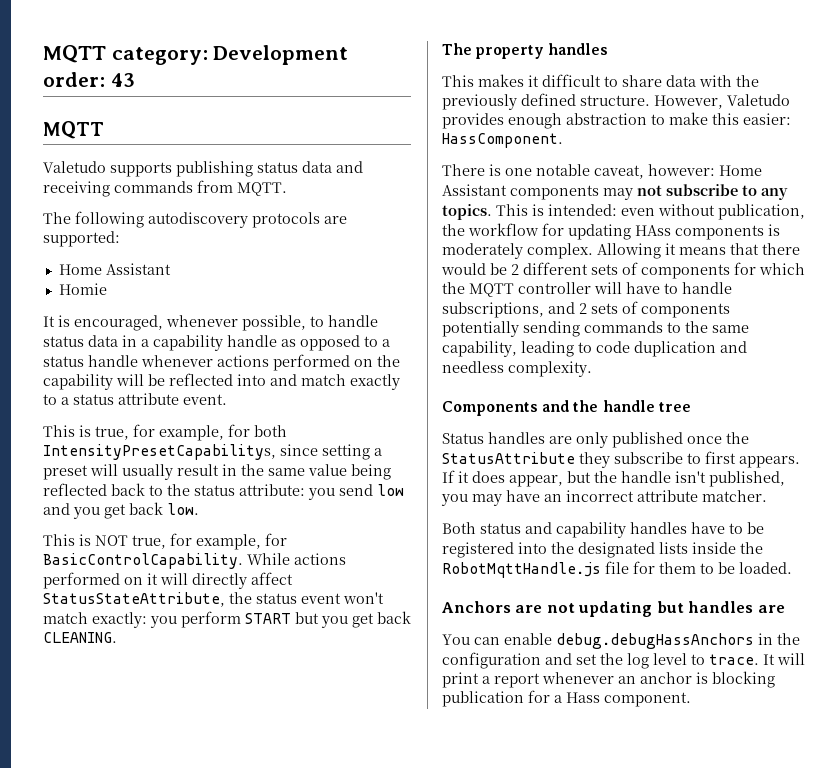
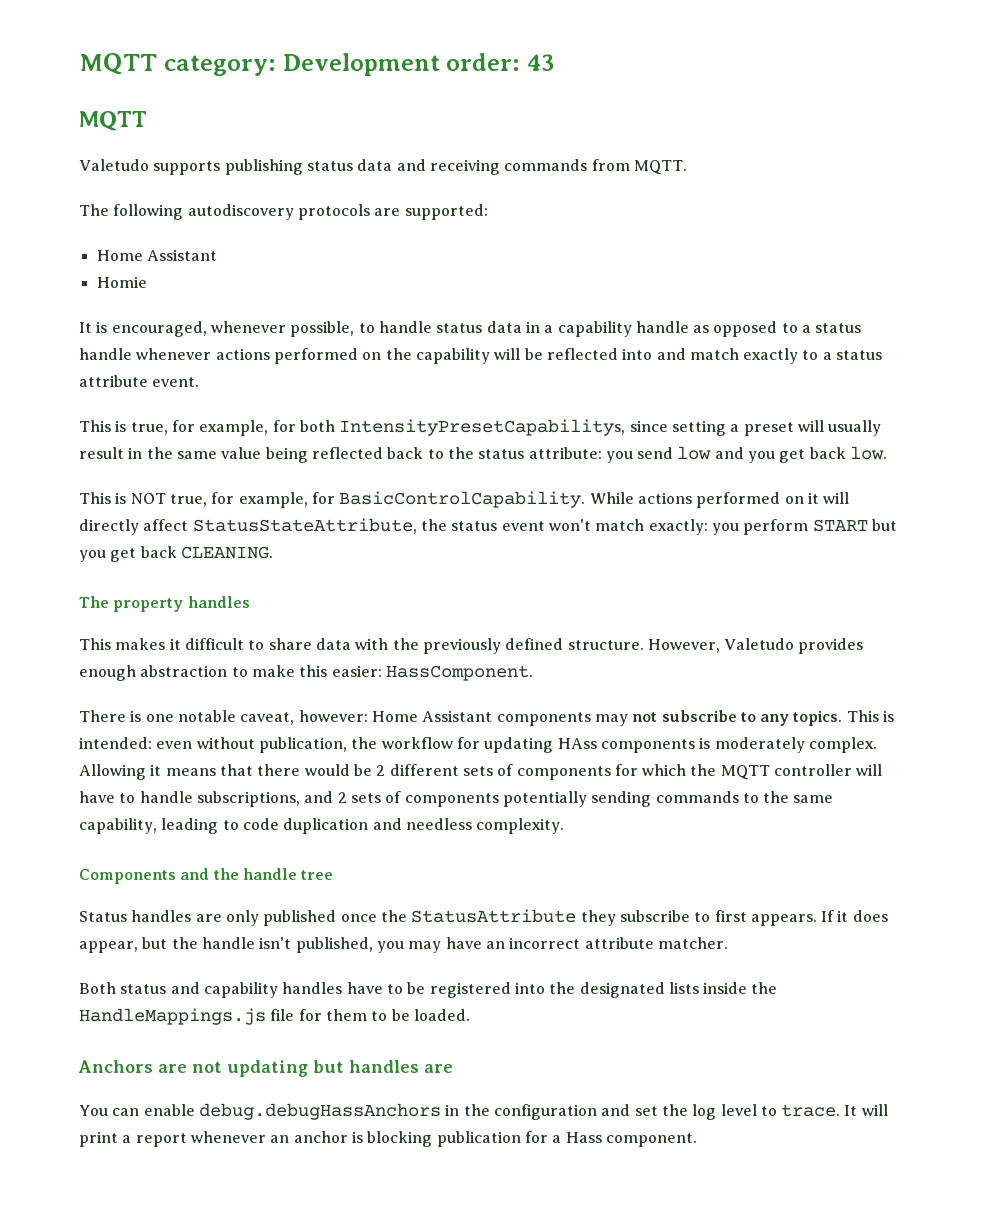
[442,562,601,578] RobotMqttHandle.js -> [79,1008,266,1025] HandleMappings.js

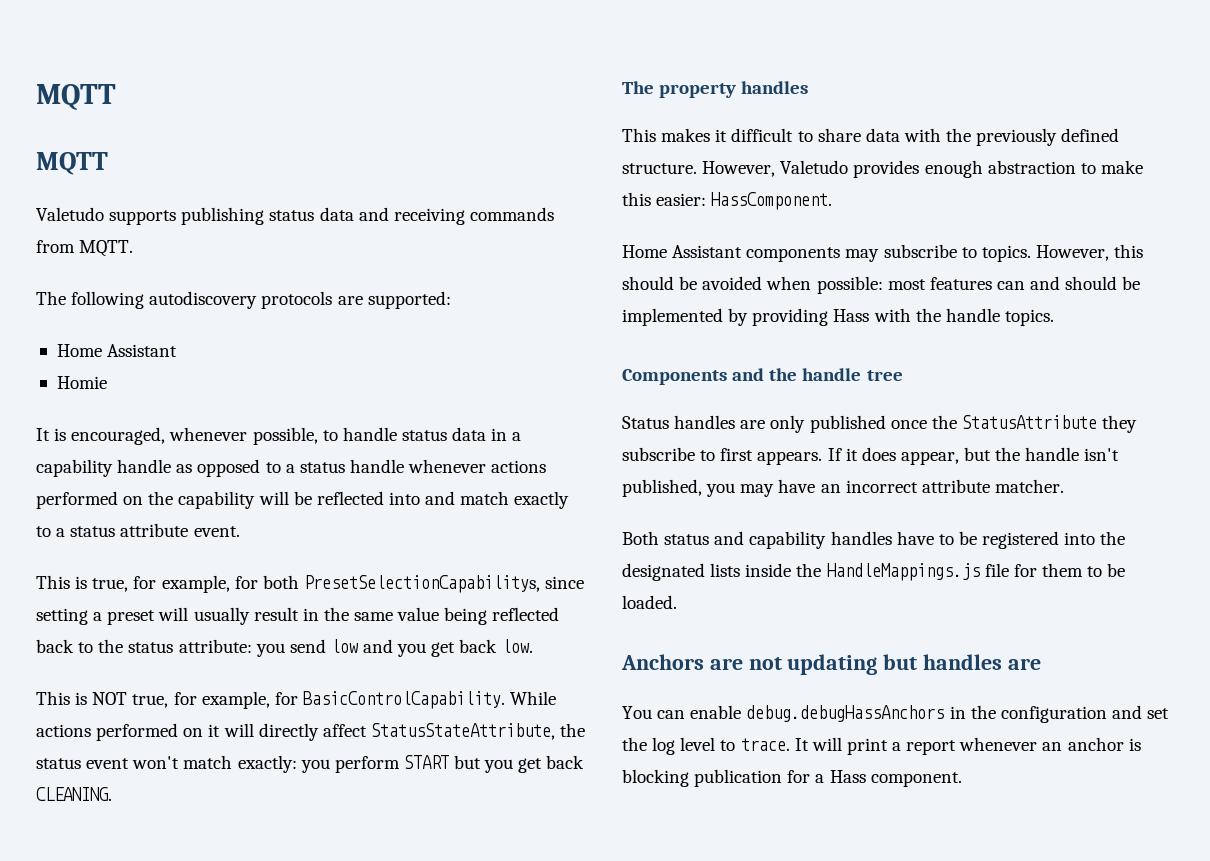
[79,53,555,76] MQTT category: Development order: 43 -> [36,84,116,110] MQTT
[339,419,626,436] IntensityPresetCapabilitys, -> [303,575,540,593] PresetSelectionCapabilitys,
[79,710,368,725] There is one notable caveat, however: -> (833, 201) none
[632,710,895,726] [79,737,877,753] [79,764,883,780] [79,791,834,807] [79,818,565,834] not subscribe to any topics. This is intended: even without publication, the workflow for updating HAss components is moderately complex. Allowing it means that there would be 2 different sets of components for which the MQTT controller will have to handle subscriptions, and 2 sets of components potentially sending commands to the same capability, leading to code duplication and needless complexity. -> [883,244,1144,262] [622,276,1141,294] [622,308,1054,326] subscribe to topics. However, this should be avoided when possible: most features can and should be implemented by providing Hass with the handle topics.

